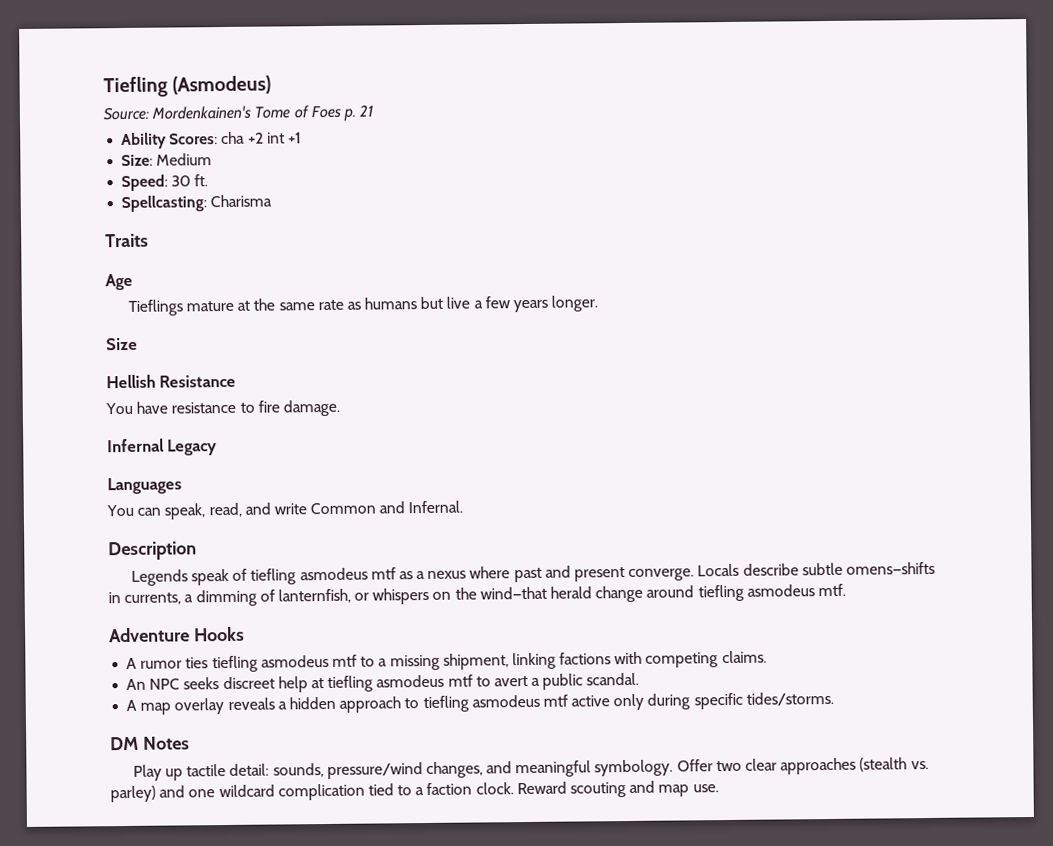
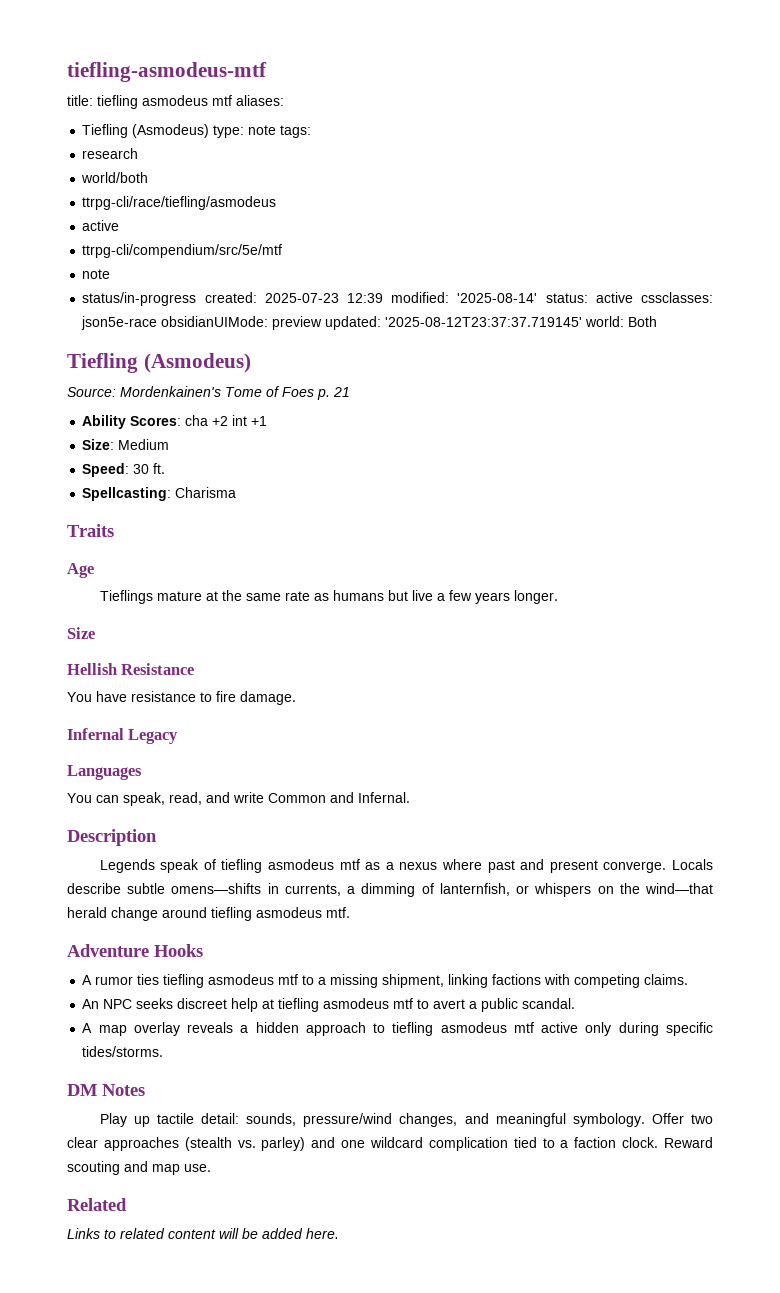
(103, 87) none -> [67,62,267,82] [67,95,284,109] [82,124,312,138] [82,148,139,159] [81,172,149,183] [82,196,277,210] [82,220,120,231] [82,244,283,258] [82,269,111,279] [82,292,713,306] [81,316,658,330] tiefling-asmodeus-mtf // title: tiefling asmodeus mtf aliases: // Tiefling (Asmodeus) type: note tags: // research // world/both // ttrpg-cli/race/tiefling/asmodeus // active // ttrpg-cli/compendium/src/5e/mtf // note // status/in-progress created: 2025-07-23 12:39 modified: '2025-08-14' status: active cssclasses: json5e-race obsidianUIMode: preview updated: '2025-08-12T23:37:37.719145' world: Both //
(719, 788) none -> [67,1198,127,1211] [67,1228,339,1239] // Related // Links to related content will be added here.

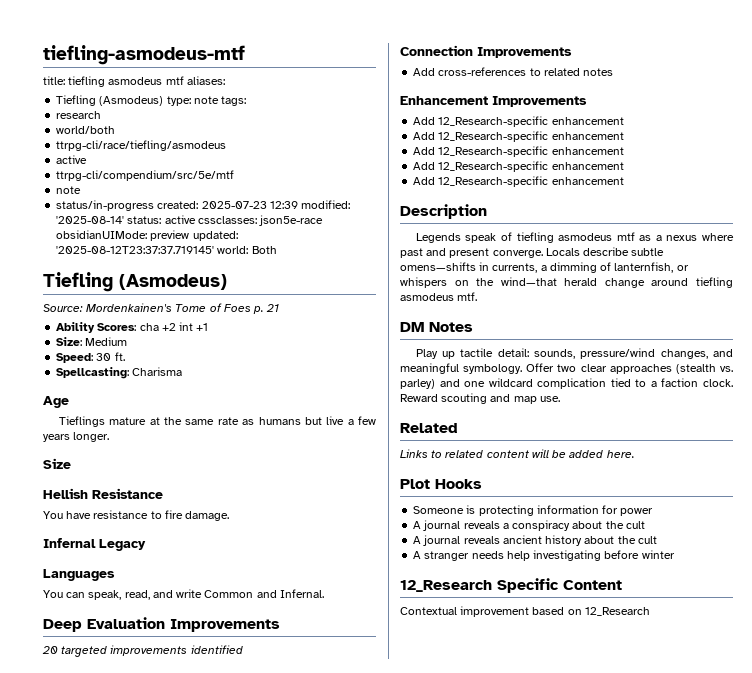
[67,524,114,537] // Traits -> (183, 371) none
(410, 797) none -> [43,617,280,632] [42,645,243,657] [400,45,572,58] [413,67,614,76] [400,96,587,107] [413,116,624,127] [413,131,624,142] [413,146,624,157] [413,161,624,172] [413,176,624,187] // Deep Evaluation Improvements // 20 targeted improvements identified // Connection Improvements // Add cross-references to related notes // Enhancement Improvements // Add 12_Research-specific enhancement // Add 12_Research-specific enhancement // Add 12_Research-specific enhancement // Add 12_Research-specific enhancement // Add 12_Research-specific enhancement
[67,944,203,957] [82,974,689,988] [82,998,576,1012] [82,1022,714,1036] [82,1046,164,1057] // Adventure Hooks // A rumor ties tiefling asmodeus mtf to a missing shipment, linking factions with competing claims. // An NPC seeks discreet help at tiefling asmodeus mtf to avert a public scandal. // A map overlay reveals a hidden approach to tiefling asmodeus mtf active only during specific tides/storms. -> (478, 296) none
(339, 1233) none -> [400,479,482,489] [413,505,654,516] [413,520,645,531] [413,535,657,546] [413,550,675,561] [400,578,622,593] [400,606,650,617] // Plot Hooks // Someone is protecting information for power // A journal reveals a conspiracy about the cult // A journal reveals ancient history about the cult // A stranger needs help investigating before winter // 12_Research Specific Content // Contextual improvement based on 12_Research

